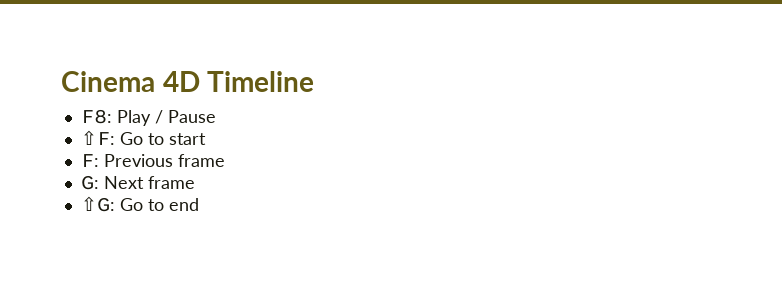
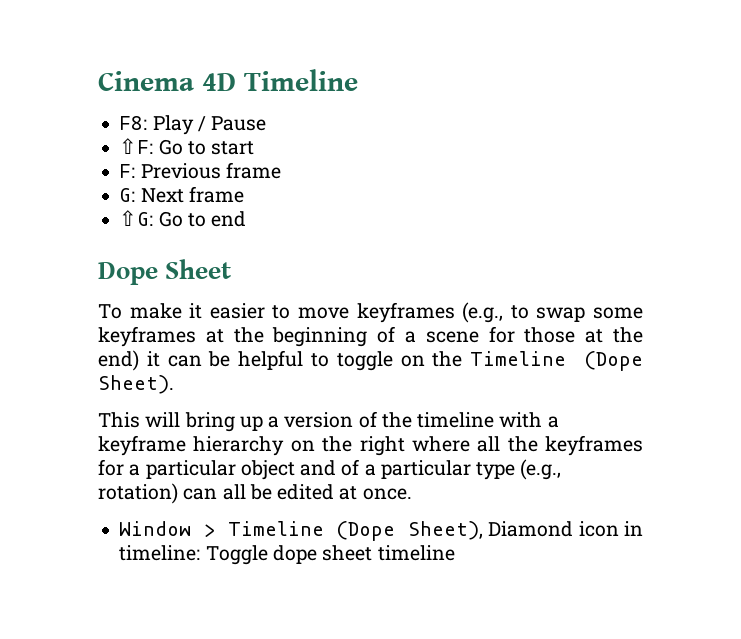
(199, 204) none -> [98,259,232,285] [98,302,644,323] [98,326,643,347] [98,350,643,371] [98,375,174,394] [98,411,559,432] [98,435,643,456] [98,459,562,480] [98,483,412,504] [119,521,643,541] [119,545,455,565] // Dope Sheet // To make it easier to move keyframes (e.g., to swap some keyframes at the beginning of a scene for those at the end) it can be helpful to toggle on the Timeline (Dope Sheet). // This will bring up a version of the timeline with a keyframe hierarchy on the right where all the keyframes for a particular object and of a particular type (e.g., rotation) can all be edited at once. // Window > Timeline (Dope Sheet), Diamond icon in timeline: Toggle dope sheet timeline

